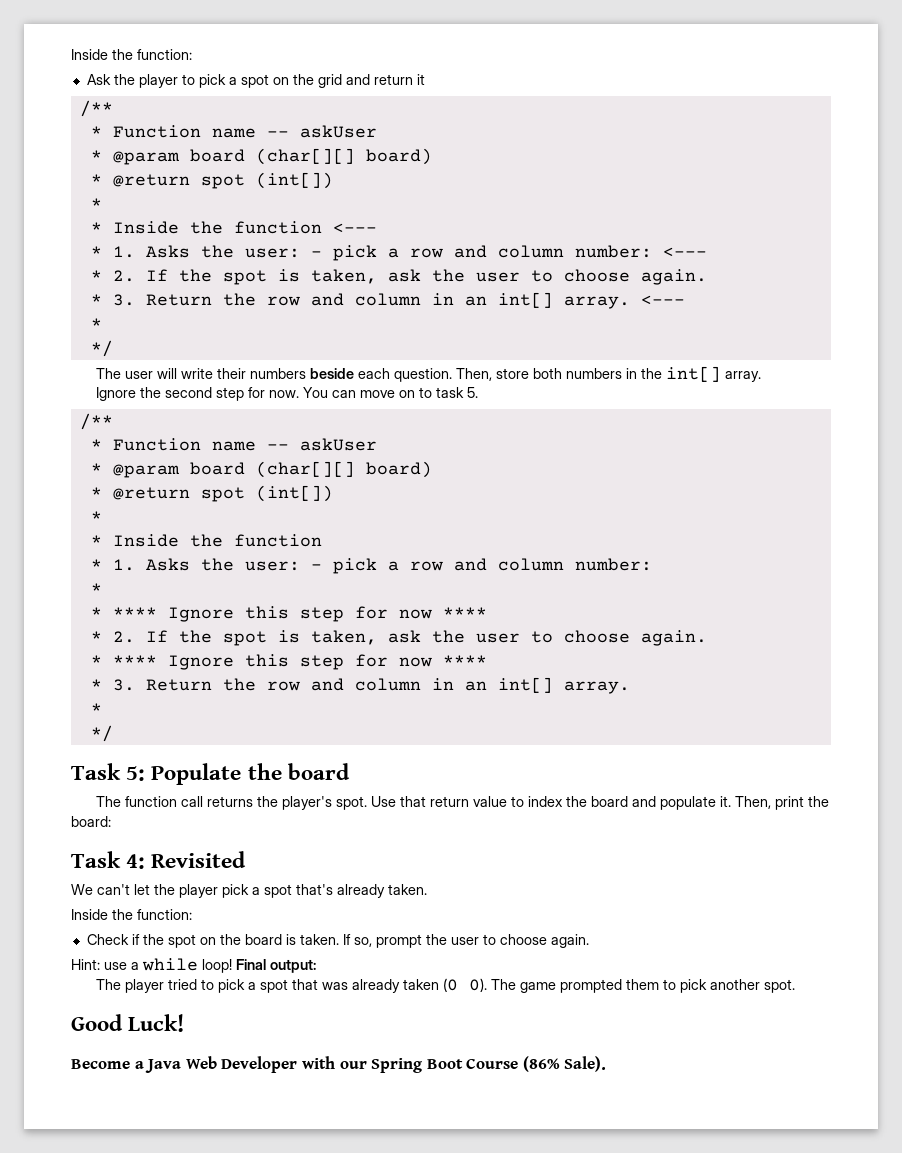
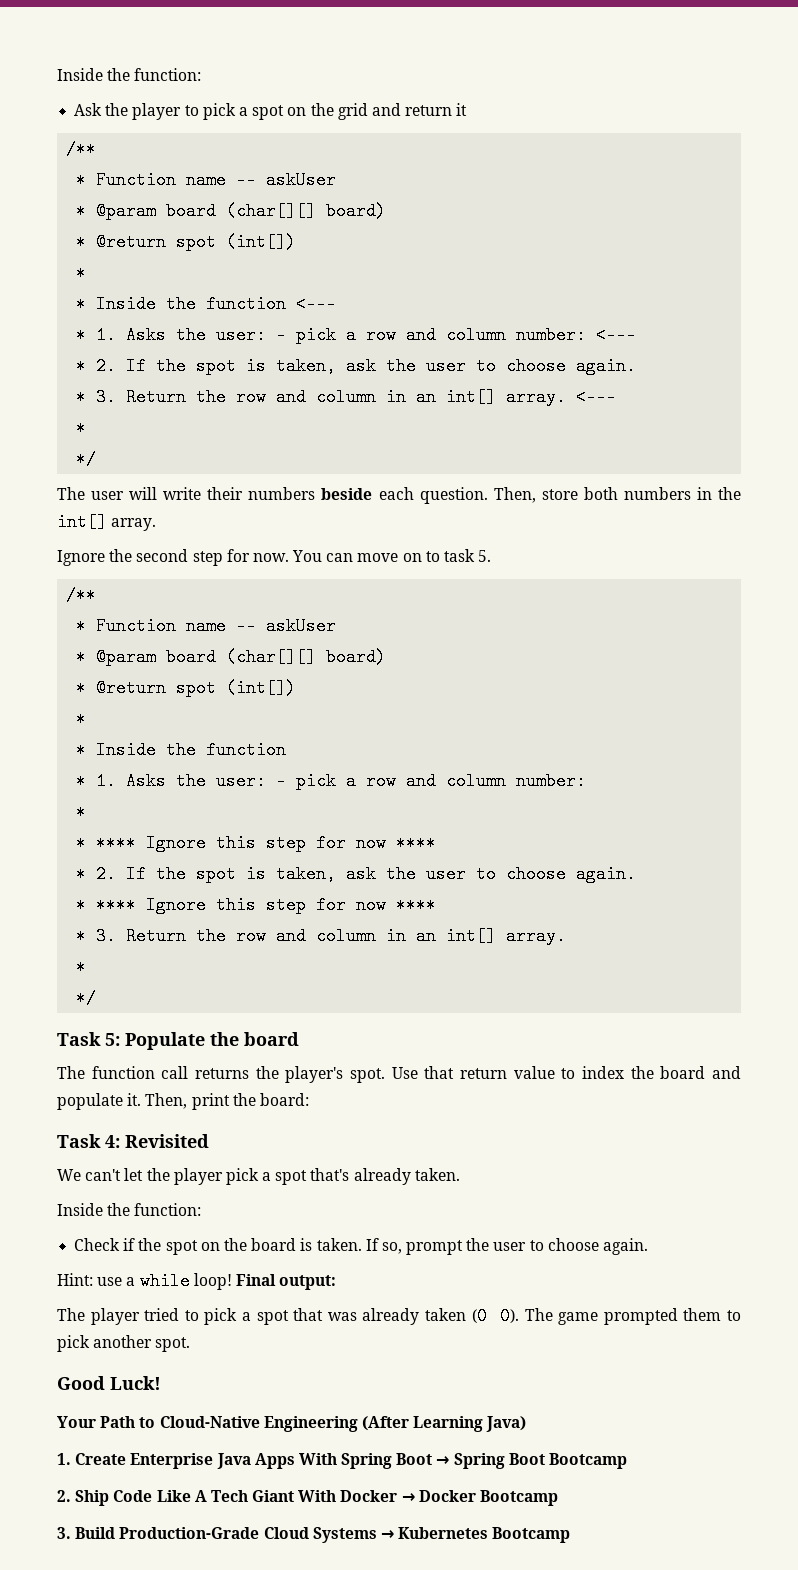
[71,1056,607,1073] Become a Java Web Developer with our Spring Boot Course (86% Sale). -> [57,1416,527,1432] [57,1453,628,1469] [57,1490,559,1506] [57,1527,571,1543] Your Path to Cloud-Native Engineering (After Learning Java) // 1. Create Enterprise Java Apps With Spring Boot → Spring Boot Bootcamp // 2. Ship Code Like A Tech Giant With Docker → Docker Bootcamp // 3. Build Production-Grade Cloud Systems → Kubernetes Bootcamp

